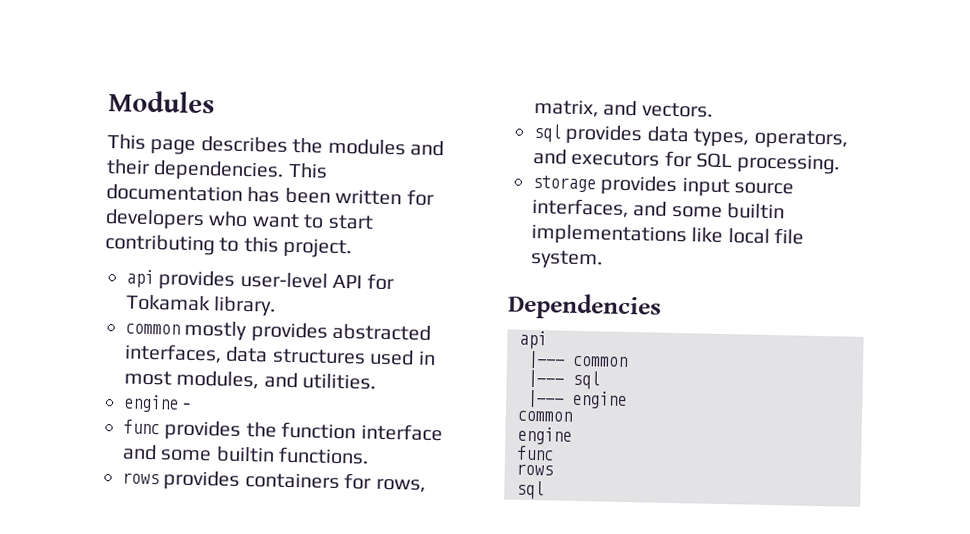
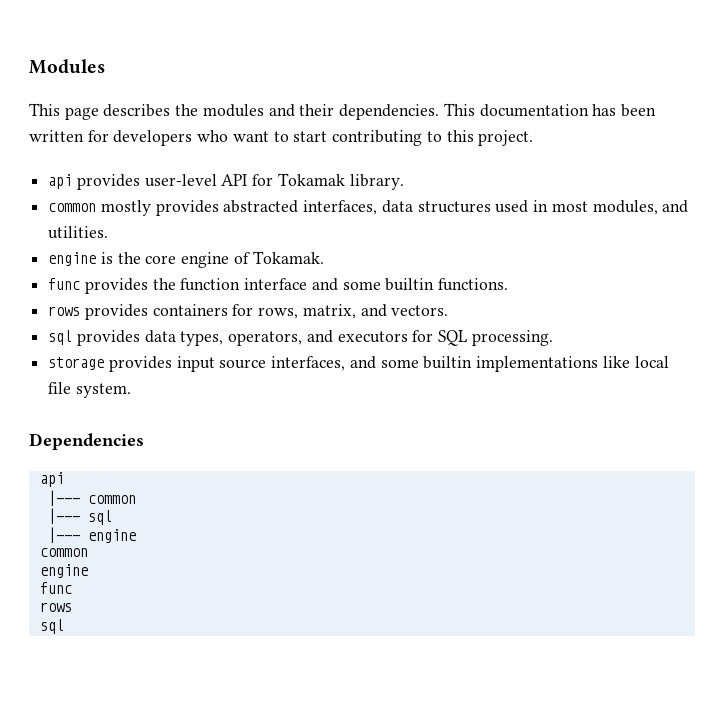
[182,402,192,410] - -> [100,251,324,268] is the core engine of Tokamak.

